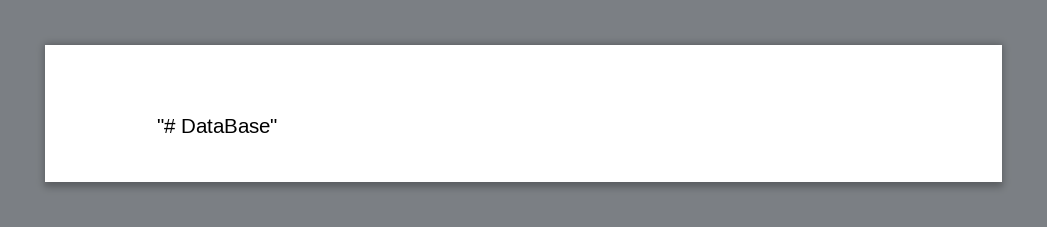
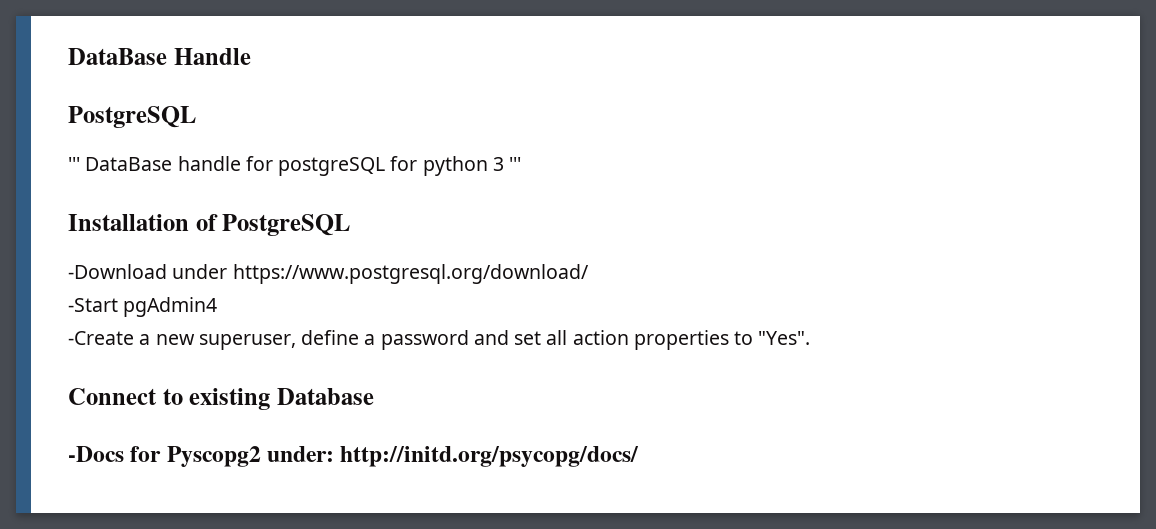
[157,119,277,133] "# DataBase" -> [68,48,251,65] [68,106,196,128] [68,156,522,176] [68,214,351,236] [68,264,589,284] [68,297,218,317] [68,330,811,350] [68,388,374,410] [68,446,640,467] DataBase Handle // PostgreSQL // ''' DataBase handle for postgreSQL for python 3 ''' // Installation of PostgreSQL // -Download under https://www.postgresql.org/download/ // -Start pgAdmin4 // -Create a new superuser, define a password and set all action properties to "Yes". // Connect to existing Database // -Docs for Pyscopg2 under: http://initd.org/psycopg/docs/

